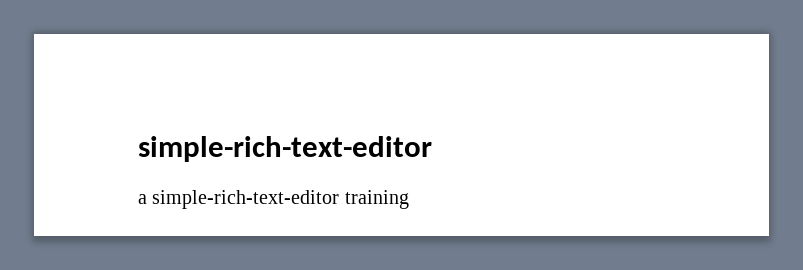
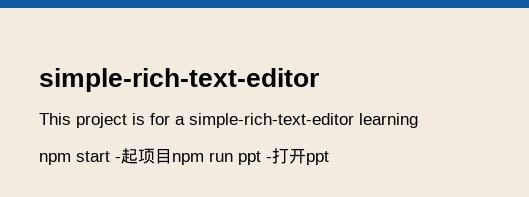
[138,190,409,209] a simple-rich-text-editor training -> [39,113,418,128] [39,148,329,165] This project is for a simple-rich-text-editor learning // npm start -起项目npm run ppt -打开ppt

